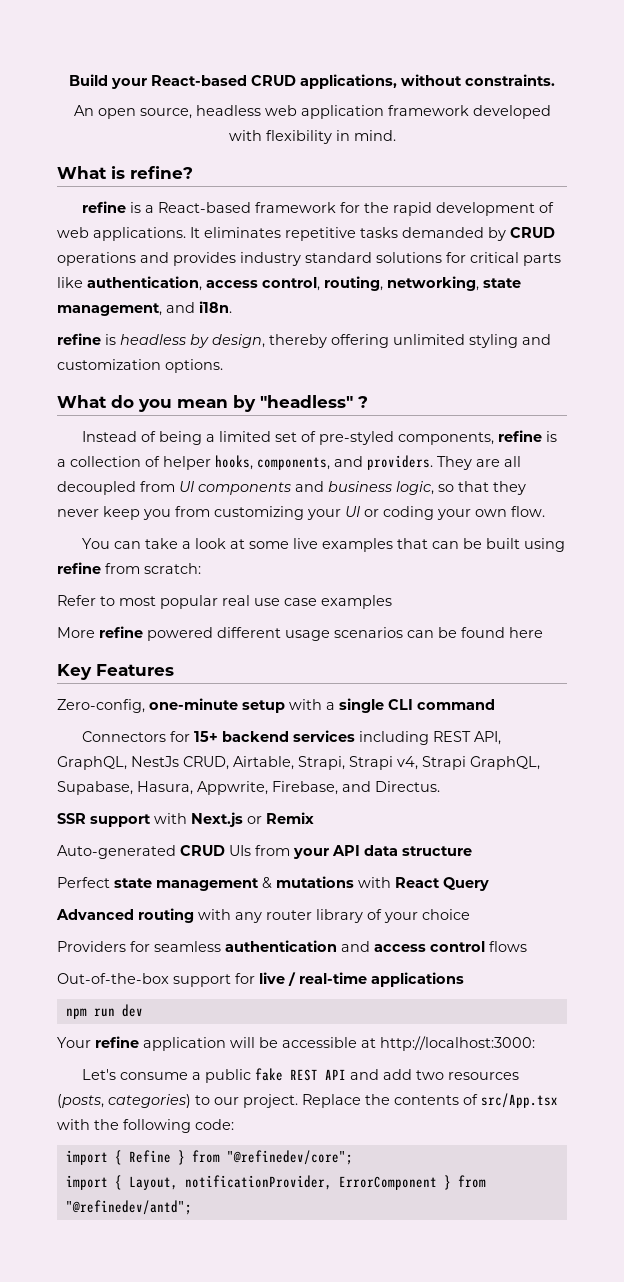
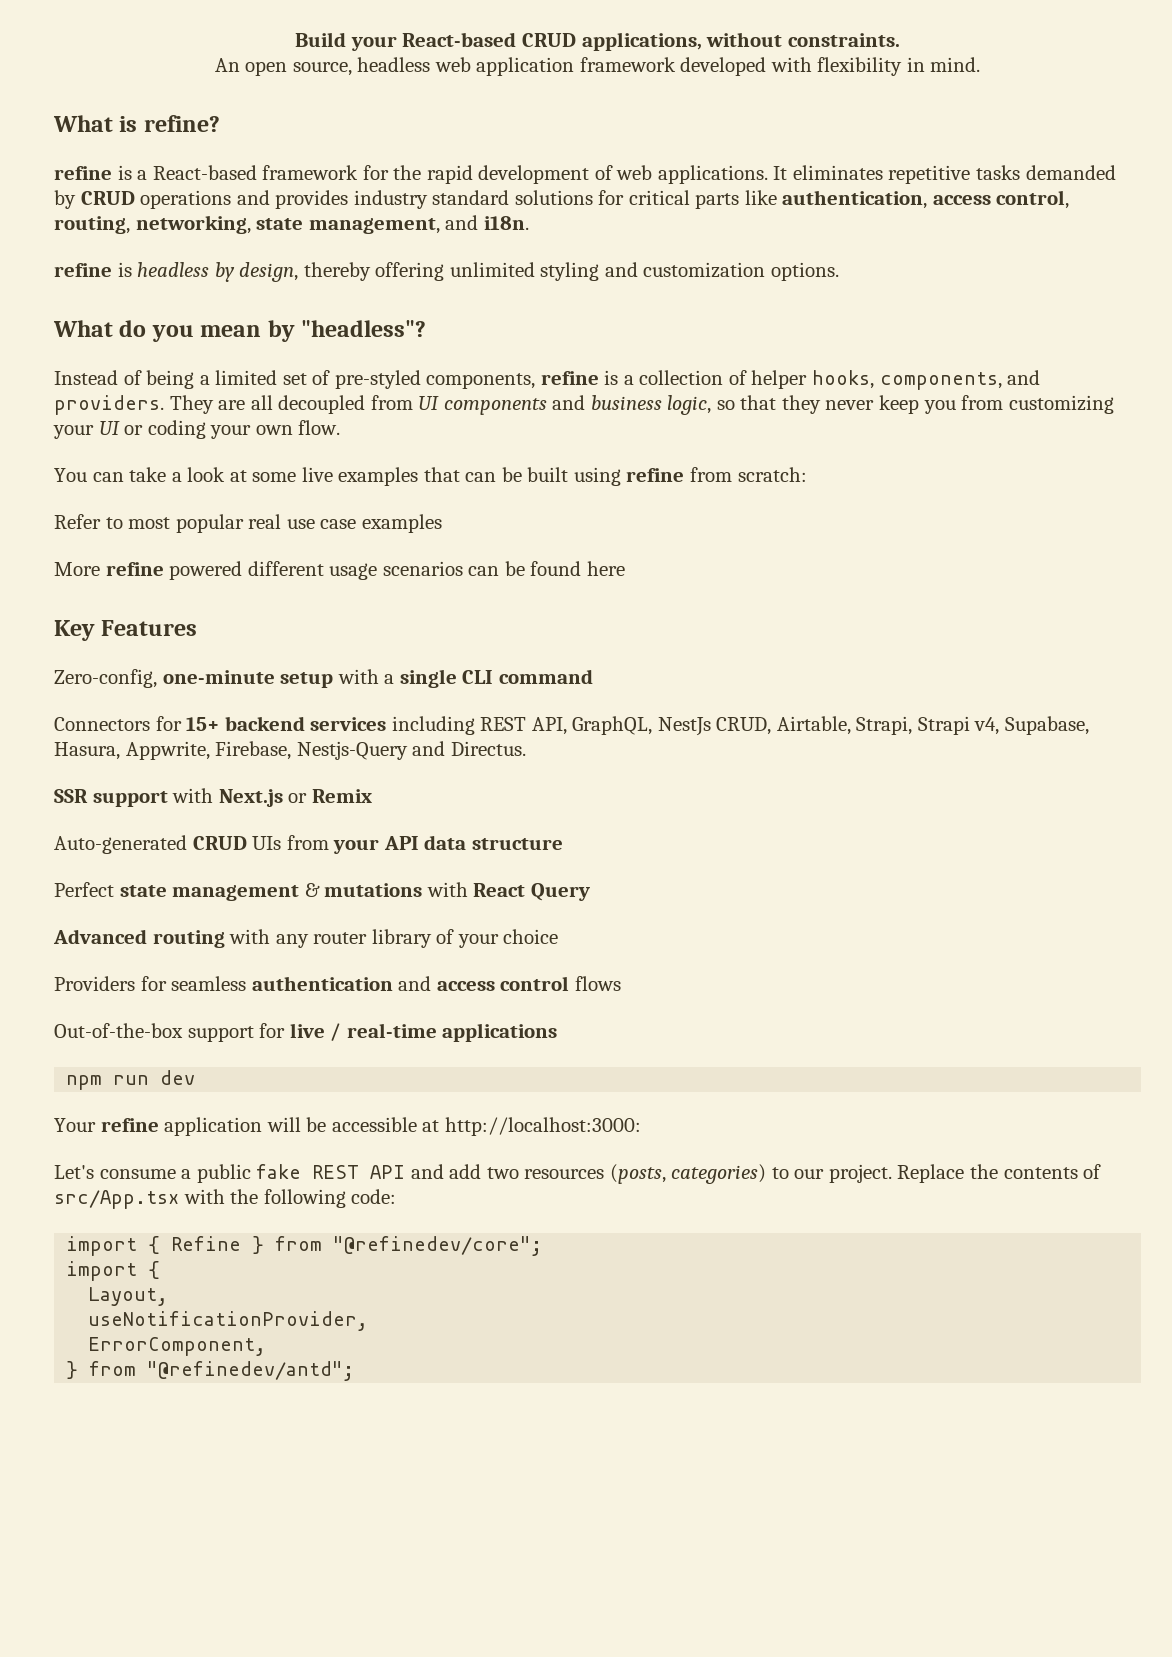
[260,395,368,408] "headless" ? -> [301,320,427,337] "headless"?
[422,756,540,770] Strapi GraphQL, -> (1000, 726) none
(338, 788) none -> [296,741,408,760] Nestjs-Query
(122, 1182) none -> (161, 1270) //
[184,1175,437,1190] notificationProvider, ErrorComponent -> [88,1311,369,1331] [88,1337,267,1356] // useNotificationProvider, // ErrorComponent, //

